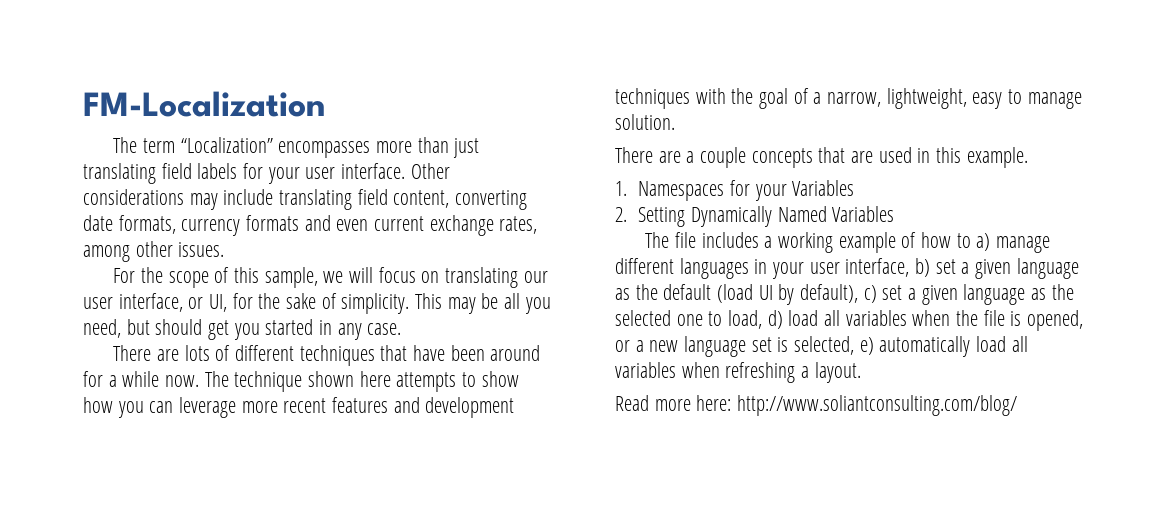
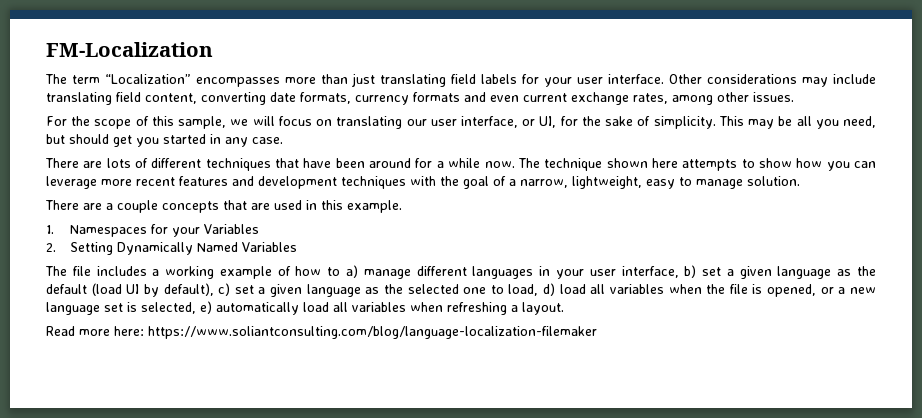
[737,395,1018,416] http://www.soliantconsulting.com/blog/ -> [148,326,597,339] https://www.soliantconsulting.com/blog/language-localization-filemaker

